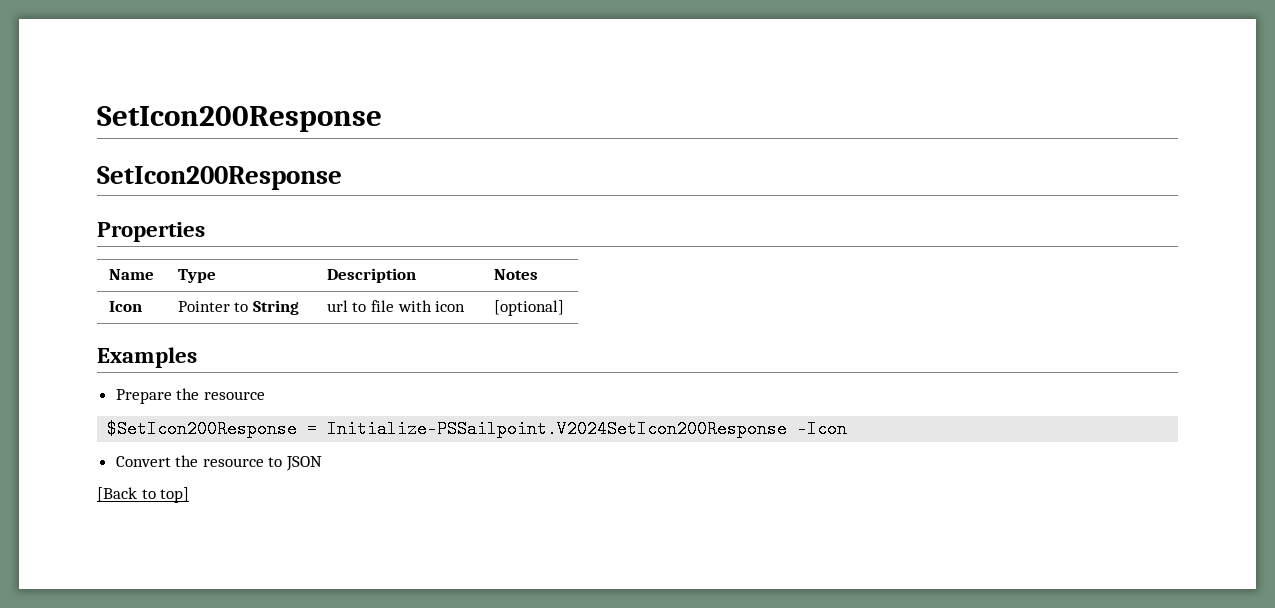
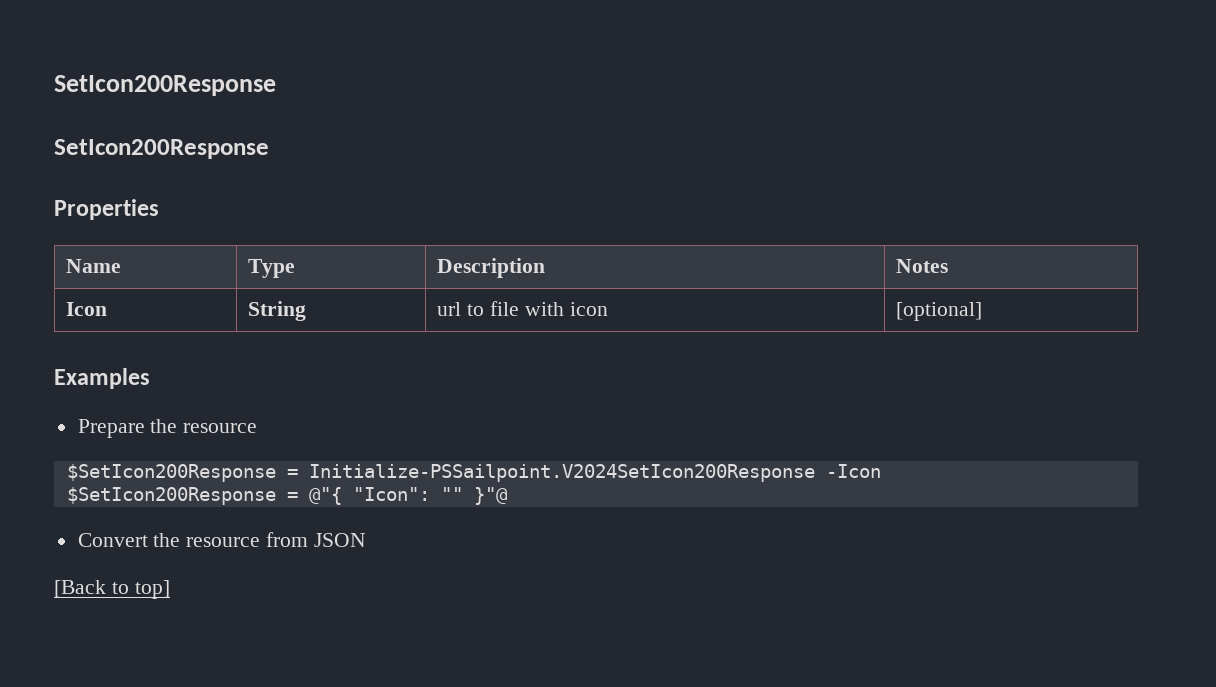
[177,301,249,312] Pointer to -> (108, 309) none
(848, 429) none -> [66,487,507,505] // $SetIcon200Response = @"{ "Icon": "" }"@
[268,457,283,467] to -> [266,532,309,547] from

